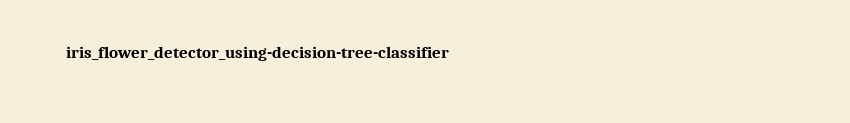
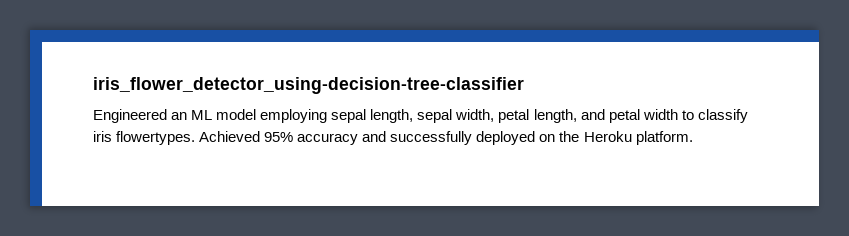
(449, 53) none -> [93,109,748,123] [93,131,693,145] // Engineered an ML model employing sepal length, sepal width, petal length, and petal width to classify iris flowertypes. Achieved 95% accuracy and successfully deployed on the Heroku platform.

